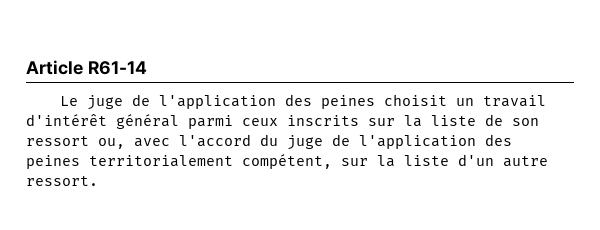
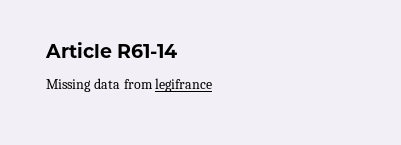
[60,94,547,110] [26,114,539,129] [26,134,512,150] [26,154,548,169] [26,176,98,186] Le juge de l'application des peines choisit un travail d'intérêt général parmi ceux inscrits sur la liste de son ressort ou, avec l'accord du juge de l'application des peines territorialement compétent, sur la liste d'un autre ressort. -> [46,78,213,92] Missing data from legifrance

